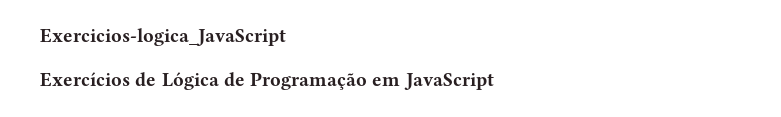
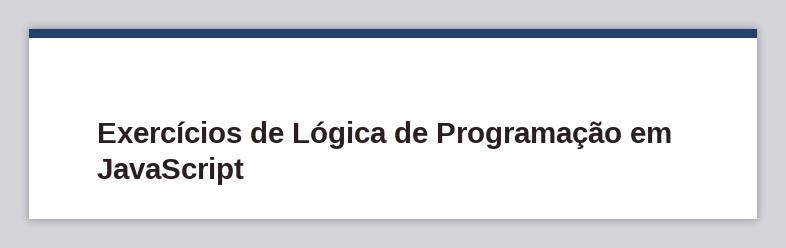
[40,28,286,46] Exercicios-logica_JavaScript // -> (97, 132) none

